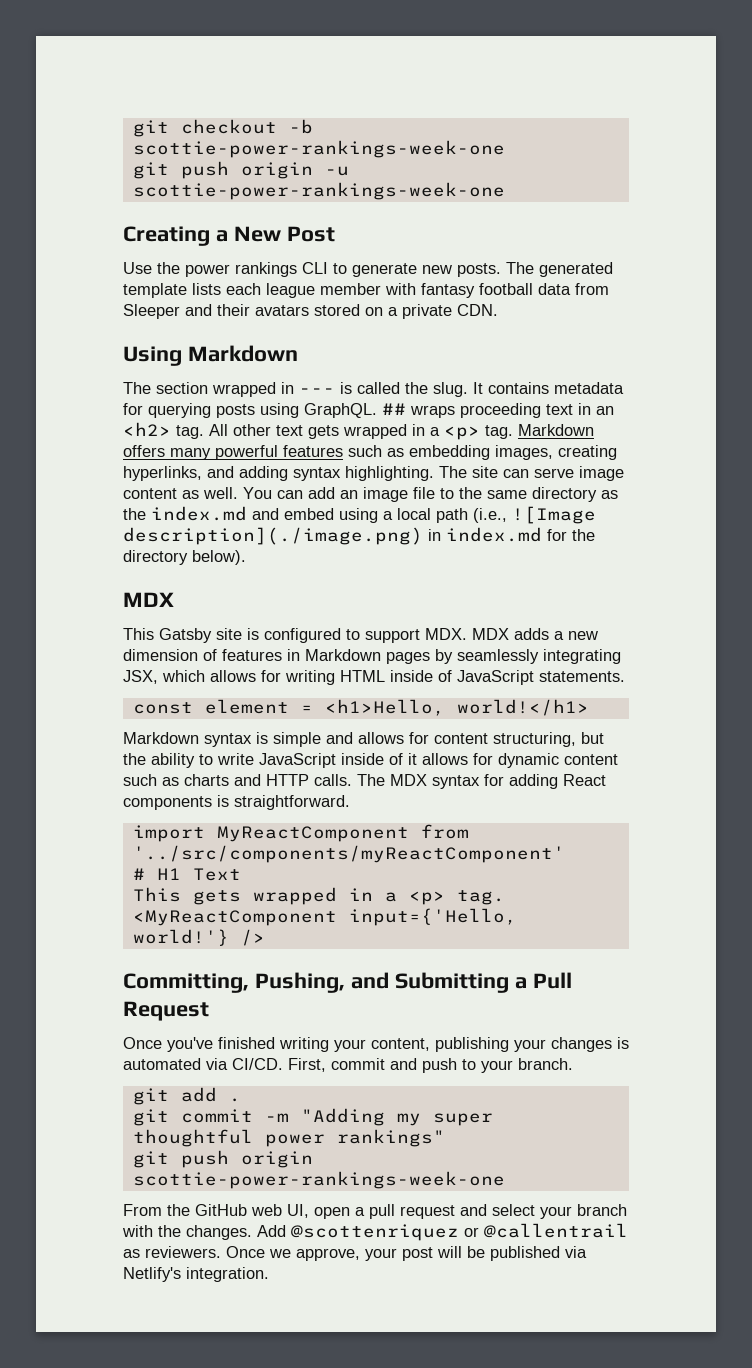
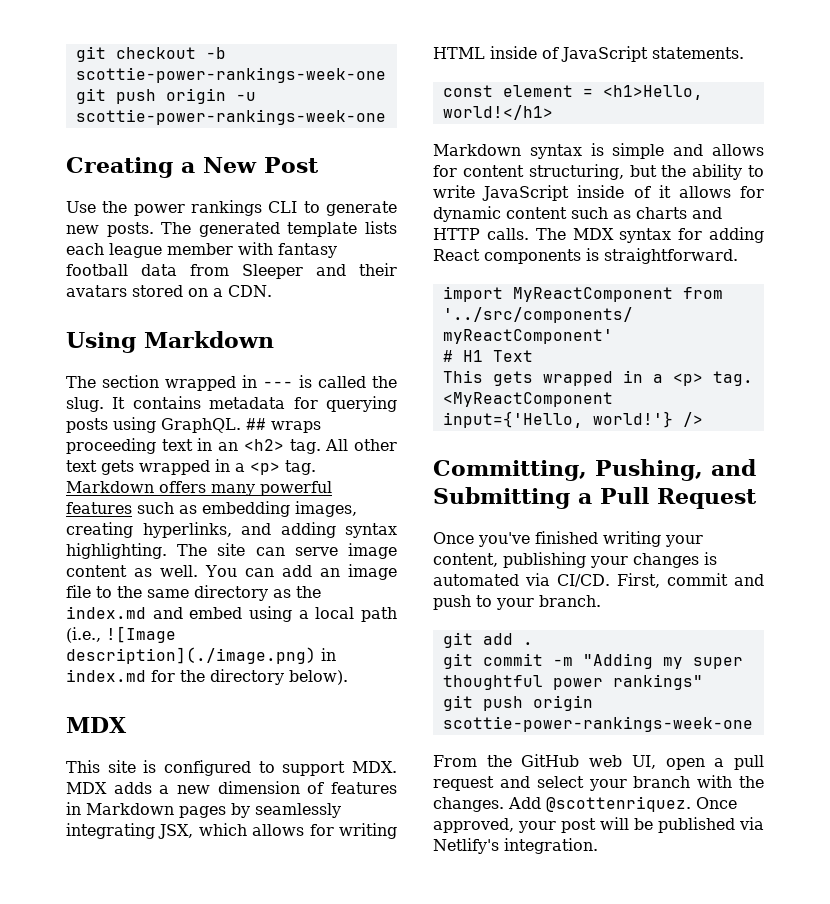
[402,304,452,319] private -> (223, 292) none
[159,628,212,643] Gatsby -> (100, 766) none
[291,1223,628,1241] [123,1246,360,1261] @scottenriquez or @callentrail as reviewers. Once we approve, -> [546,796,737,812] [433,818,514,833] @scottenriquez. Once approved,

